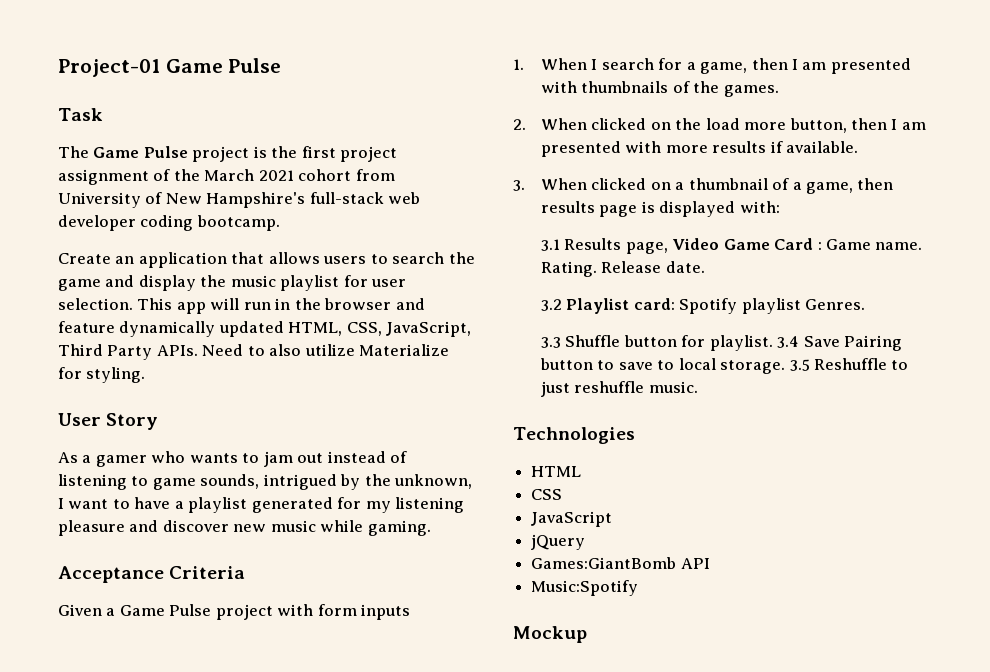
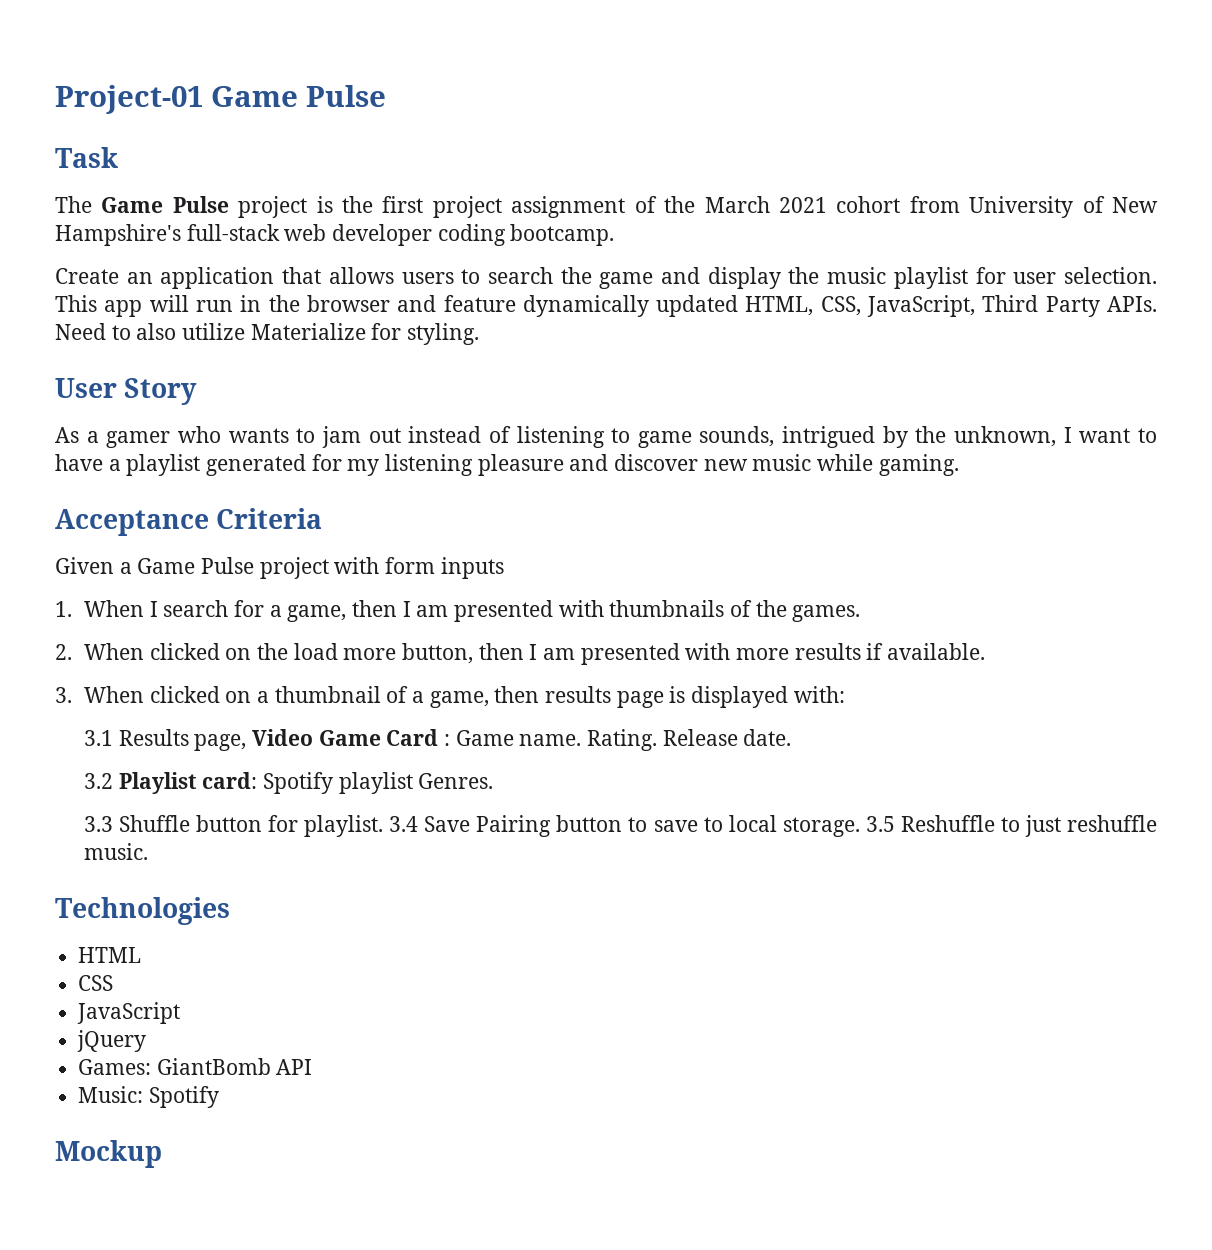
[531,557,677,569] Games:GiantBomb -> [78,1058,271,1075] Games: GiantBomb
[531,580,639,596] Music:Spotify -> [78,1086,219,1108] Music: Spotify

